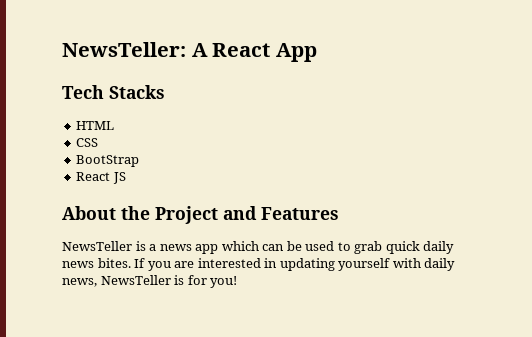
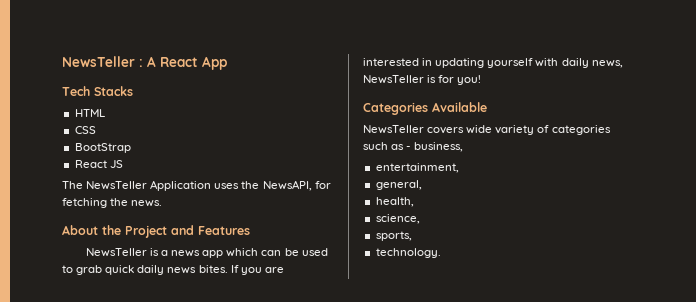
[62,42,186,57] NewsTeller: -> [62,56,143,67] NewsTeller :
(126, 178) none -> [62,180,331,191] [62,198,163,208] // The NewsTeller Application uses the NewsAPI, for fetching the news.
(238, 282) none -> [363,102,487,115] [363,125,611,135] [363,142,464,152] [375,163,459,173] [375,180,422,190] [375,197,414,207] [375,214,420,224] [375,231,412,241] [375,248,441,258] // Categories Available // NewsTeller covers wide variety of categories such as - business, // entertainment, // general, // health, // science, // sports, // technology.

